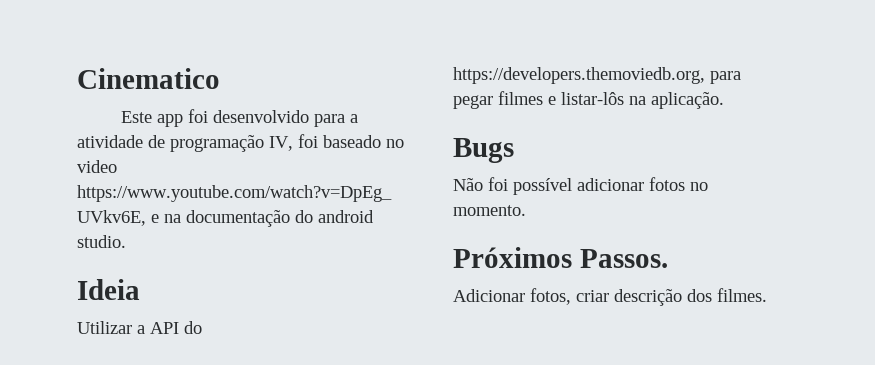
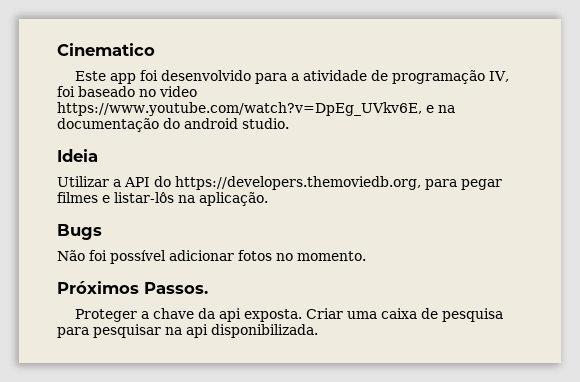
[453,288,767,306] Adicionar fotos, criar descrição dos filmes. -> [75,308,504,322] [57,324,318,338] Proteger a chave da api exposta. Criar uma caixa de pesquisa para pesquisar na api disponibilizada.

